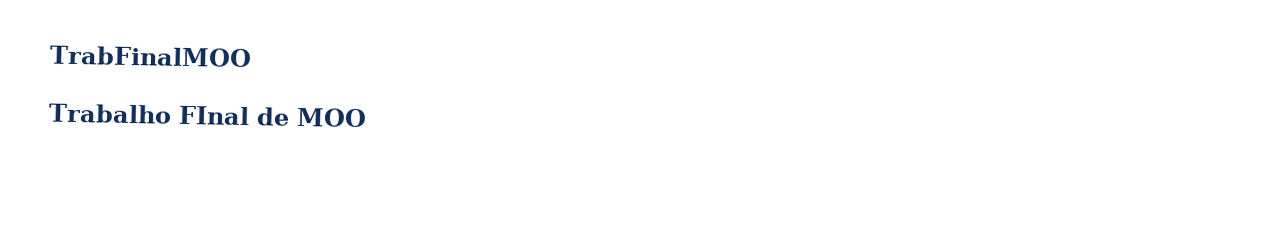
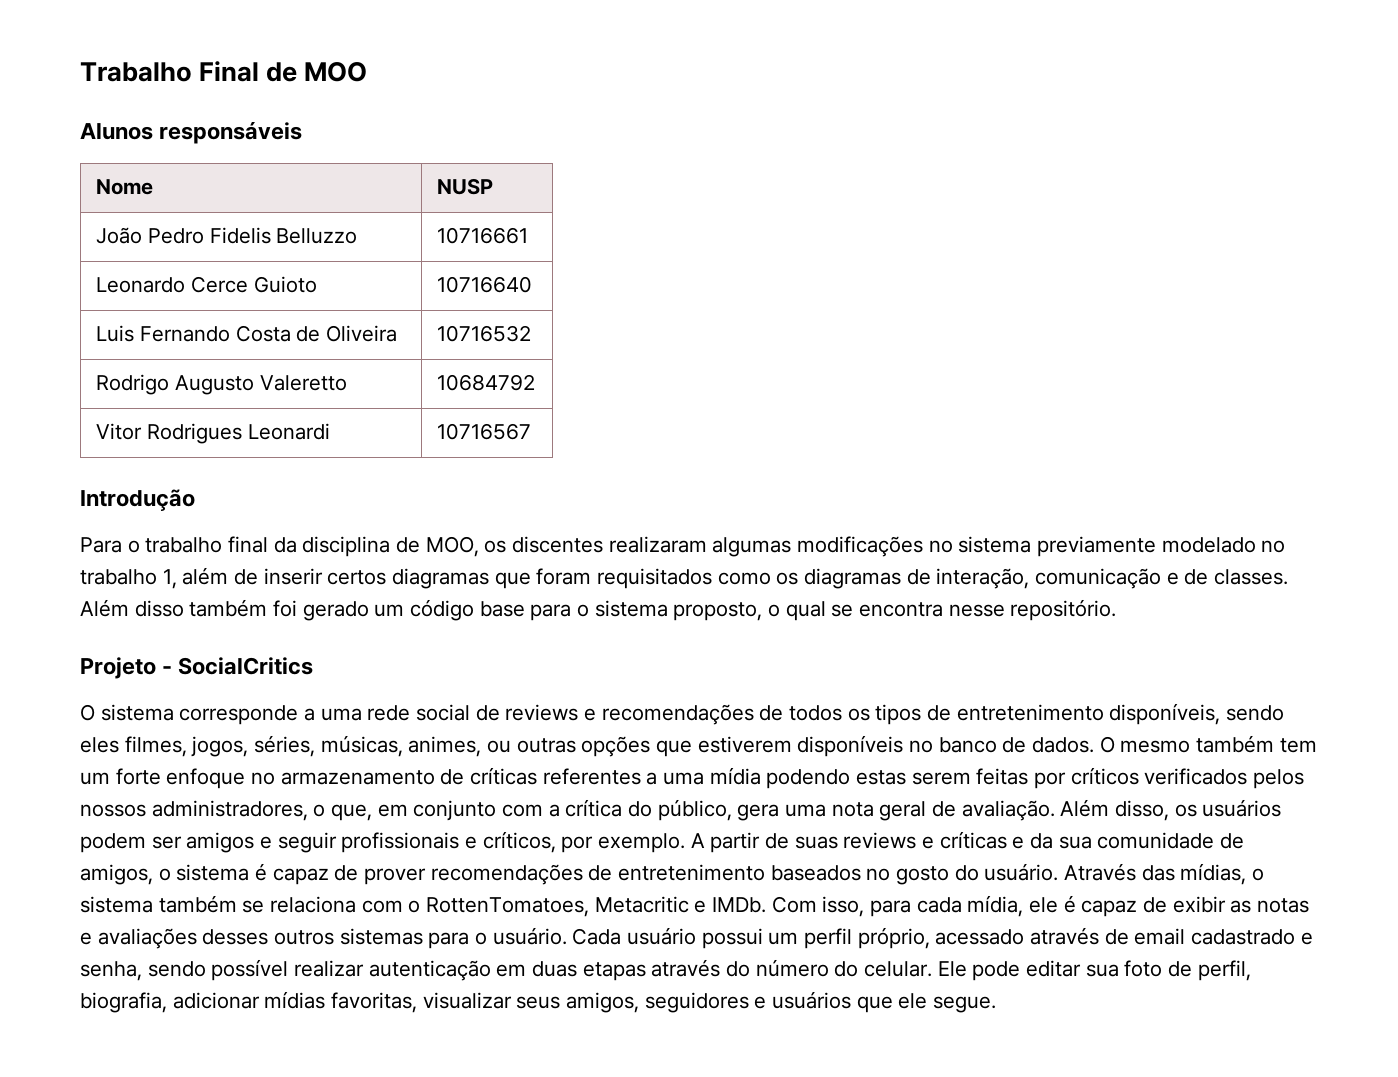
[49,45,252,68] [48,103,250,126] TrabFinalMOO // Trabalho FInal -> [80,61,260,82] Trabalho Final
(367, 117) none -> [80,122,303,144] [96,179,154,195] [437,178,494,195] [96,227,358,244] [437,227,529,244] [96,276,317,293] [437,276,533,293] [96,325,397,342] [437,325,532,342] [96,374,347,395] [437,374,536,391] [96,423,330,444] [437,423,532,440] [80,489,195,512] [80,536,1286,557] [80,567,1289,589] [80,599,1117,621] [80,657,314,679] [80,703,1285,725] [80,735,1317,757] [80,767,1305,789] [80,799,1282,821] [80,831,1245,853] [80,863,1265,885] [80,895,1310,917] [80,927,1313,949] [80,959,1251,981] [80,991,997,1013] // Alunos responsáveis // Nome | NUSP // João Pedro Fidelis Belluzzo | 10716661 // Leonardo Cerce Guioto | 10716640 // Luis Fernando Costa de Oliveira | 10716532 // Rodrigo Augusto Valeretto | 10684792 // Vitor Rodrigues Leonardi | 10716567 // Introdução // Para o trabalho final da disciplina de MOO, os discentes realizaram algumas modificações no sistema previamente modelado no trabalho 1, além de inserir certos diagramas que foram requisitados como os diagramas de interação, comunicação e de classes. Além disso também foi gerado um código base para o sistema proposto, o qual se encontra nesse repositório. // Projeto - SocialCritics // O sistema corresponde a uma rede social de reviews e recomendações de todos os tipos de entretenimento disponíveis, sendo eles filmes, jogos, séries, músicas, animes, ou outras opções que estiverem disponíveis no banco de dados. O mesmo também tem um forte enfoque no armazenamento de críticas referentes a uma mídia podendo estas serem feitas por críticos verificados pelos nossos administradores, o que, em conjunto com a crítica do público, gera uma nota geral de avaliação. Além disso, os usuários podem ser amigos e seguir profissionais e críticos, por exemplo. A partir de suas reviews e críticas e da sua comunidade de amigos, o sistema é capaz de prover recomendações de entretenimento baseados no gosto do usuário. Através das mídias, o sistema também se relaciona com o RottenTomatoes, Metacritic e IMDb. Com isso, para cada mídia, ele é capaz de exibir as notas e avaliações desses outros sistemas para o usuário. Cada usuário possui um perfil próprio, acessado através de email cadastrado e senha, sendo possível realizar autenticação em duas etapas através do número do celular. Ele pode editar sua foto de perfil, biografia, adicionar mídias favoritas, visualizar seus amigos, seguidores e usuários que ele segue.

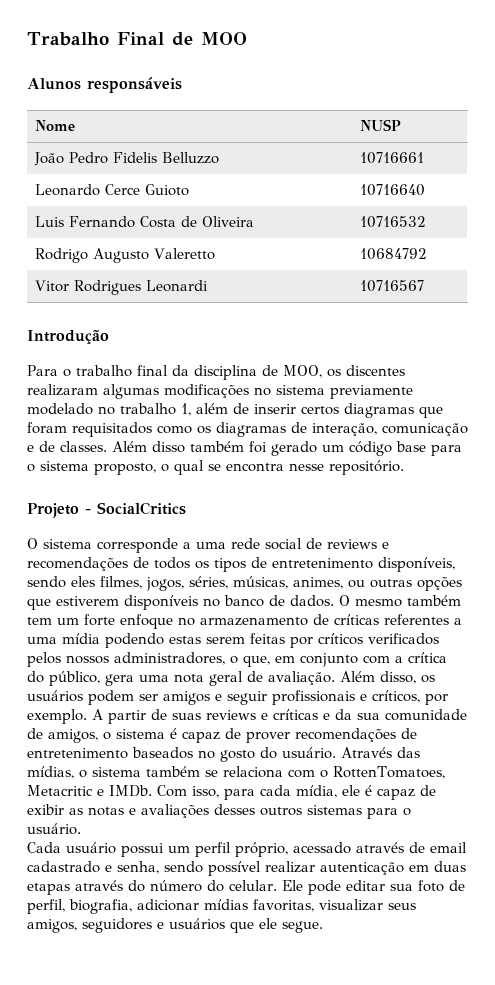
(567, 936) none -> (81, 829) //

